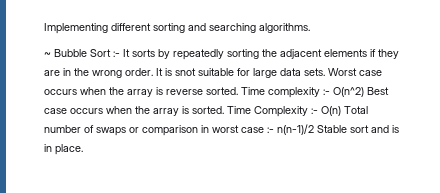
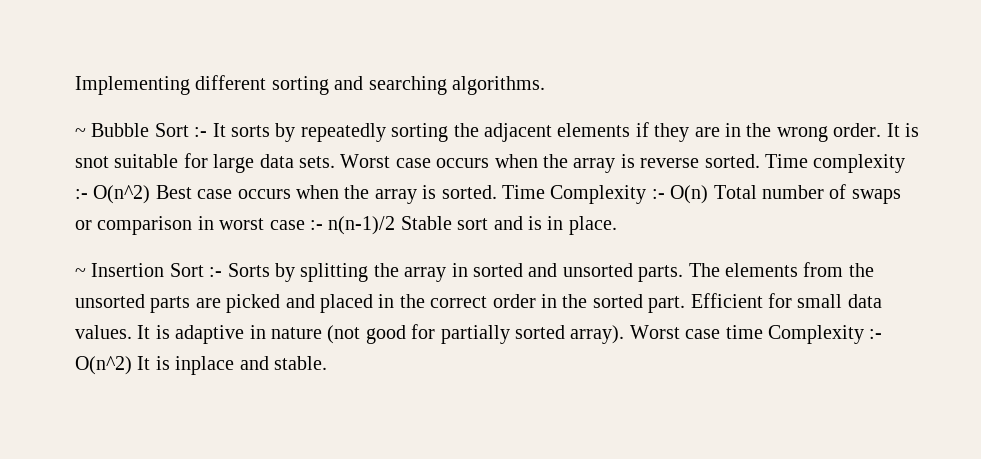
(83, 149) none -> [75,262,874,282] [75,293,882,313] [75,324,883,344] [75,356,327,375] // ~ Insertion Sort :- Sorts by splitting the array in sorted and unsorted parts. The elements from the unsorted parts are picked and placed in the correct order in the sorted part. Efficient for small data values. It is adaptive in nature (not good for partially sorted array). Worst case time Complexity :- O(n^2) It is inplace and stable.

